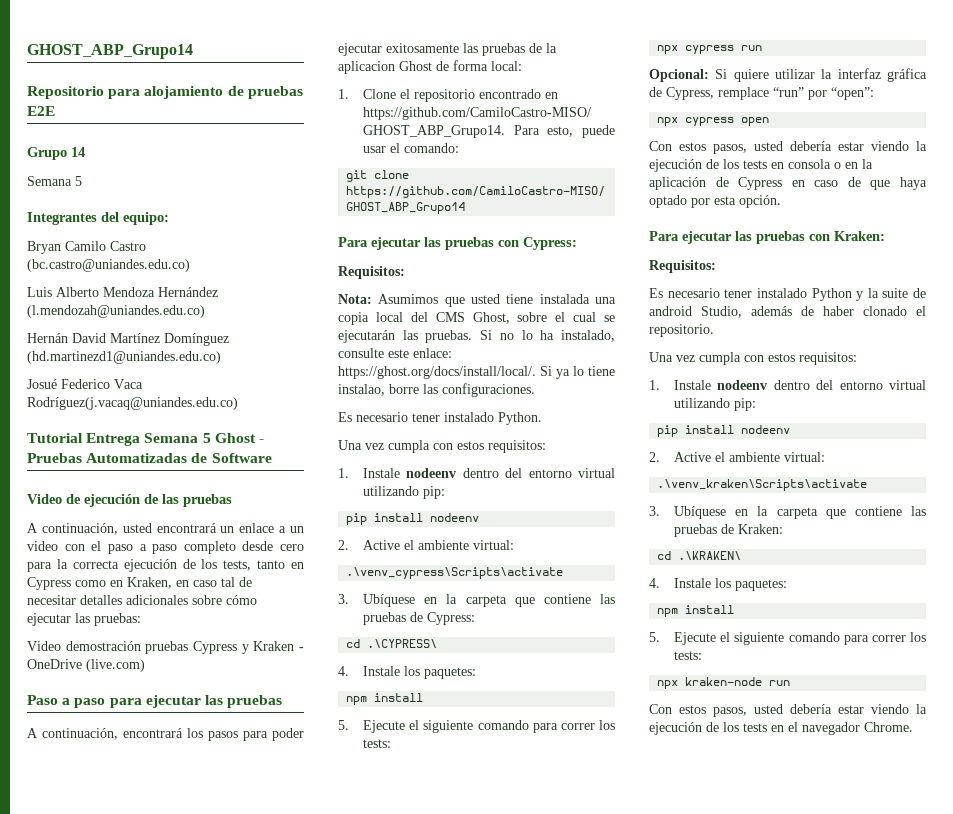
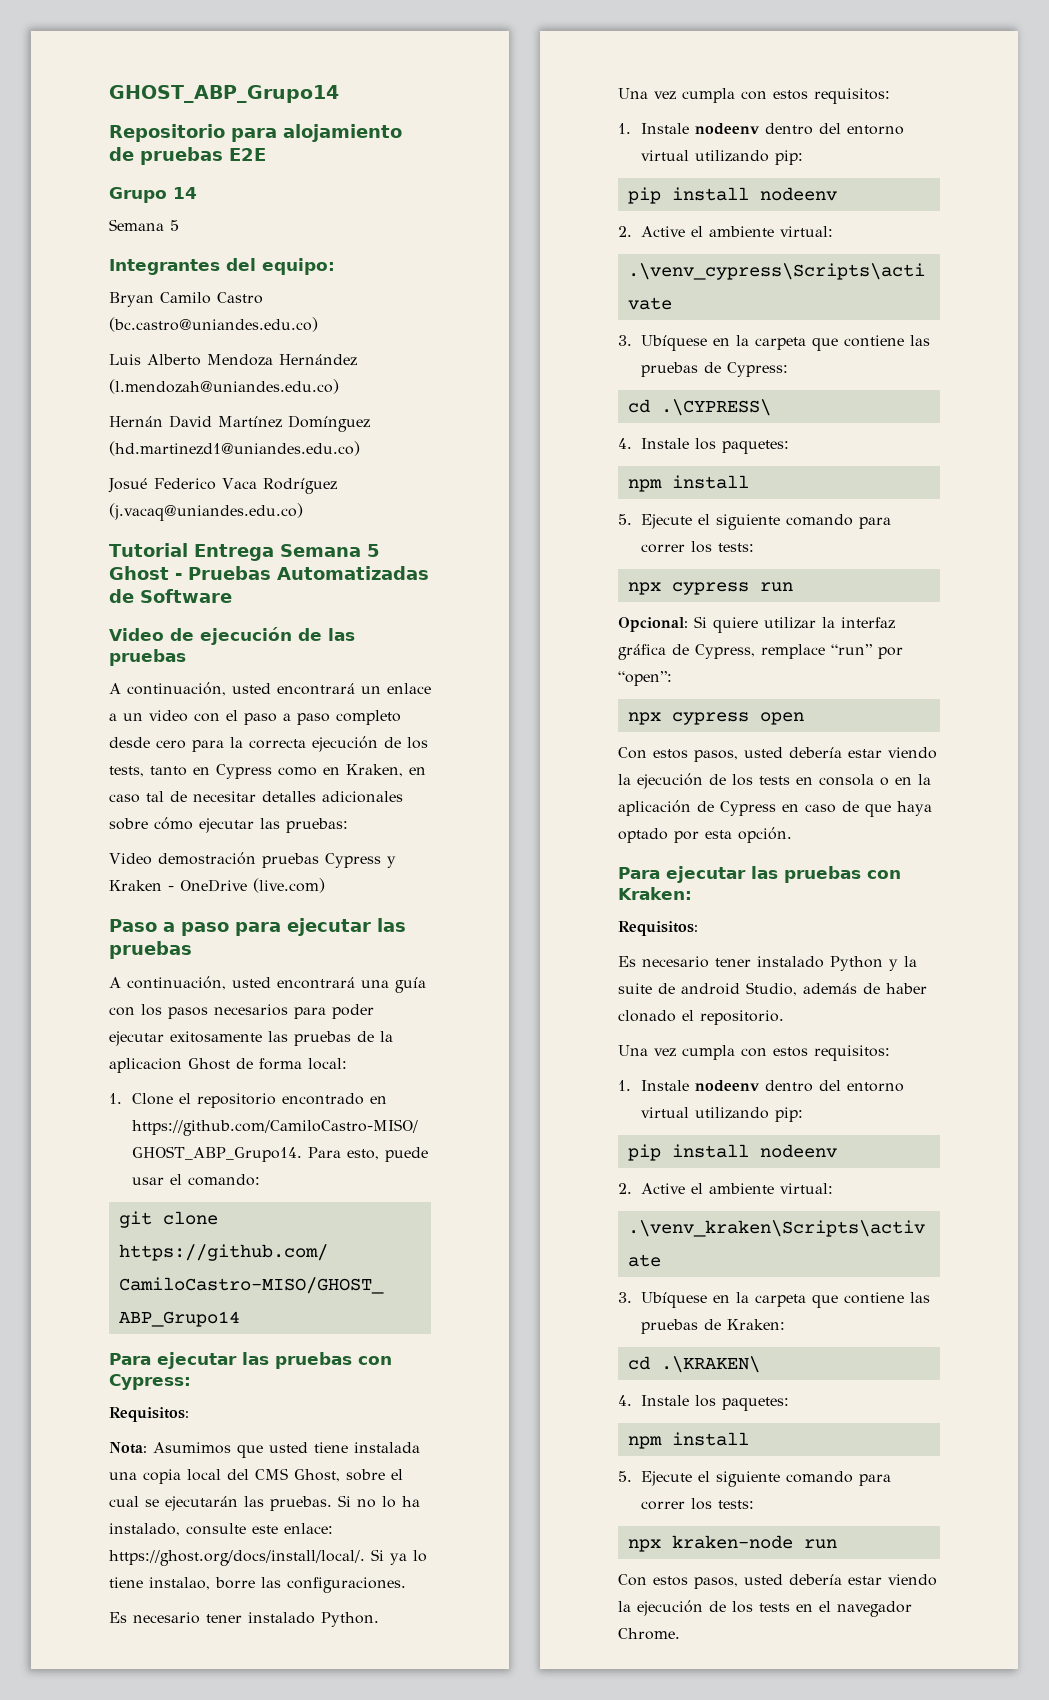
[27,397,238,410] Rodríguez(j.vacaq@uniandes.edu.co) -> [262,478,337,494] [109,503,303,521] Rodríguez (j.vacaq@uniandes.edu.co)
[123,728,183,738] encontrará -> [232,977,426,993] [109,1007,135,1016] usted encontrará una guía con
(238, 736) none -> [214,1004,288,1016] necesarios

